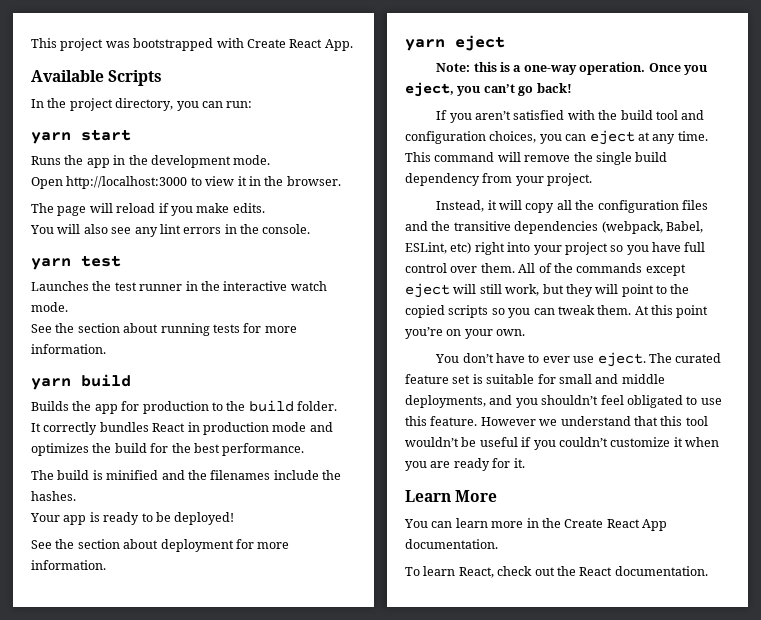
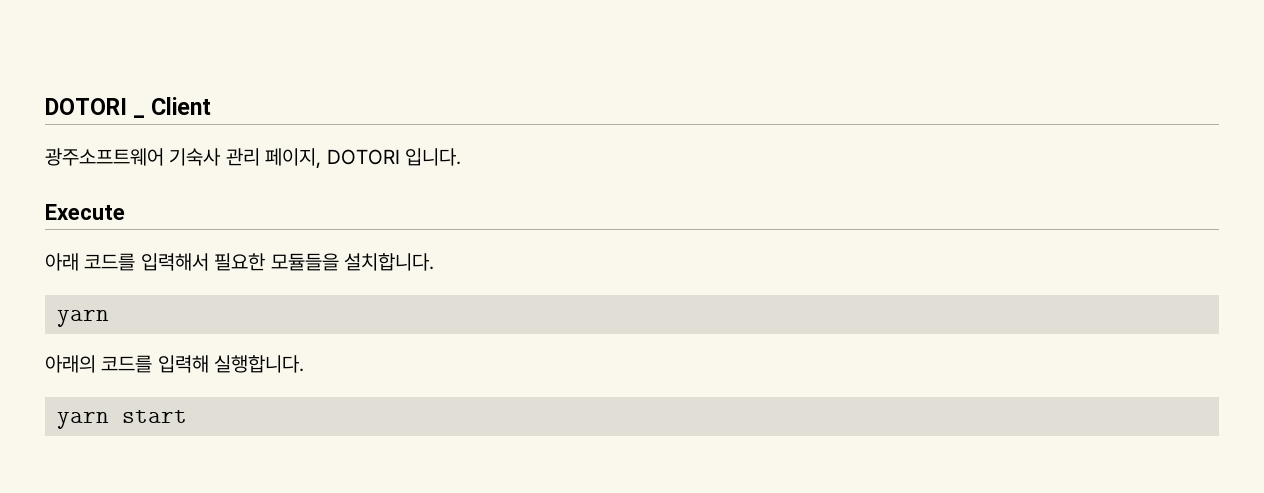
[31,38,353,51] [31,70,163,86] [31,98,253,111] [31,129,131,144] [31,155,271,168] [31,176,341,189] [31,203,265,216] [30,224,311,237] [31,255,121,270] [31,281,327,291] [31,302,68,312] [31,323,297,336] [31,344,106,354] [31,374,131,390] [31,400,337,414] [31,422,333,435] [31,443,305,456] [31,470,341,480] [31,491,76,501] [30,512,235,525] [31,539,290,552] [31,560,106,570] [405,35,505,51] [436,62,708,75] [405,82,572,97] [436,110,705,123] [405,130,708,145] [405,152,668,165] [405,173,593,186] [436,200,708,213] [405,221,703,234] [405,242,706,255] [405,263,686,276] [405,283,690,298] [405,305,709,318] [405,327,526,339] [435,352,722,367] [405,374,665,384] [405,395,722,408] [405,416,708,426] [405,437,719,450] [405,458,525,471] [405,490,498,502] [404,518,667,531] [405,539,498,549] [405,566,708,578] This project was bootstrapped with Create React App. // Available Scripts // In the project directory, you can run: // yarn start // Runs the app in the development mode. // Open http://localhost:3000 to view it in the browser. // The page will reload if you make edits. // You will also see any lint errors in the console. // yarn test // Launches the test runner in the interactive watch mode. // See the section about running tests for more information. // yarn build // Builds the app for production to the build folder. // It correctly bundles React in production mode and optimizes the build for the best performance. // The build is minified and the filenames include the hashes. // Your app is ready to be deployed! // See the section about deployment for more information. // yarn eject // Note: this is a one-way operation. Once you eject, you can’t go back! // If you aren’t satisfied with the build tool and configuration choices, you can eject at any time. This command will remove the single build dependency from your project. // Instead, it will copy all the configuration files and the transitive dependencies (webpack, Babel, ESLint, etc) right into your project so you have full control over them. All of the commands except eject will still work, but they will point to the copied scripts so you can tweak them. At this point you’re on your own. // You don’t have to ever use eject. The curated feature set is suitable for small and middle deployments, and you shouldn’t feel obligated to use this feature. However we understand that this tool wouldn’t be useful if you couldn’t customize it when you are ready for it. // Learn More // You can learn more in the Create React App documentation. // To learn React, check out the React documentation. -> [45,98,127,115] [133,115,146,118] [151,97,212,115] [45,148,461,169] [45,204,125,220] [45,253,434,271] [57,310,109,327] [45,355,305,373] [57,410,187,429] DOTORI _ Client // 광주소프트웨어 기숙사 관리 페이지, DOTORI 입니다. // Execute // 아래 코드를 입력해서 필요한 모듈들을 설치합니다. // yarn // 아래의 코드를 입력해 실행합니다. // yarn start

